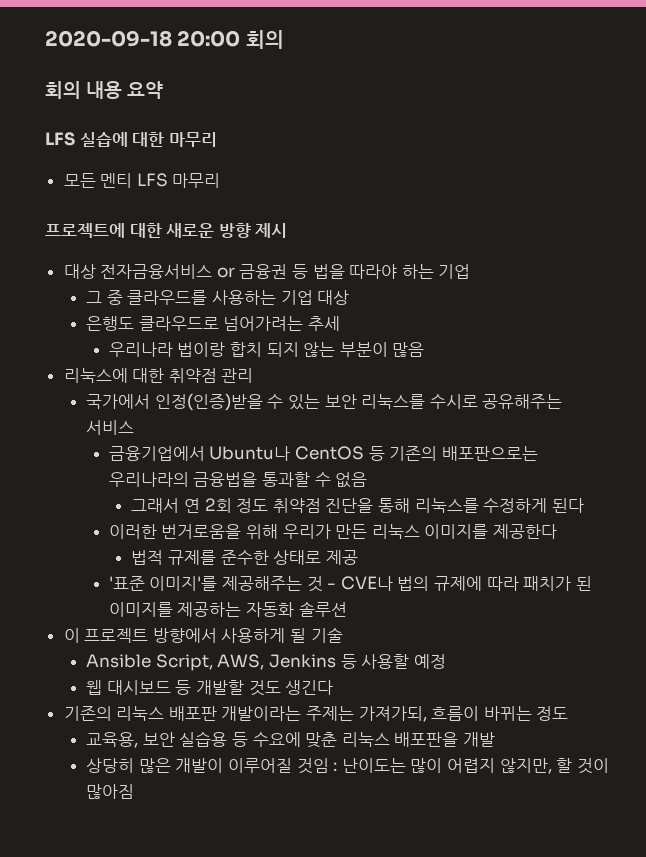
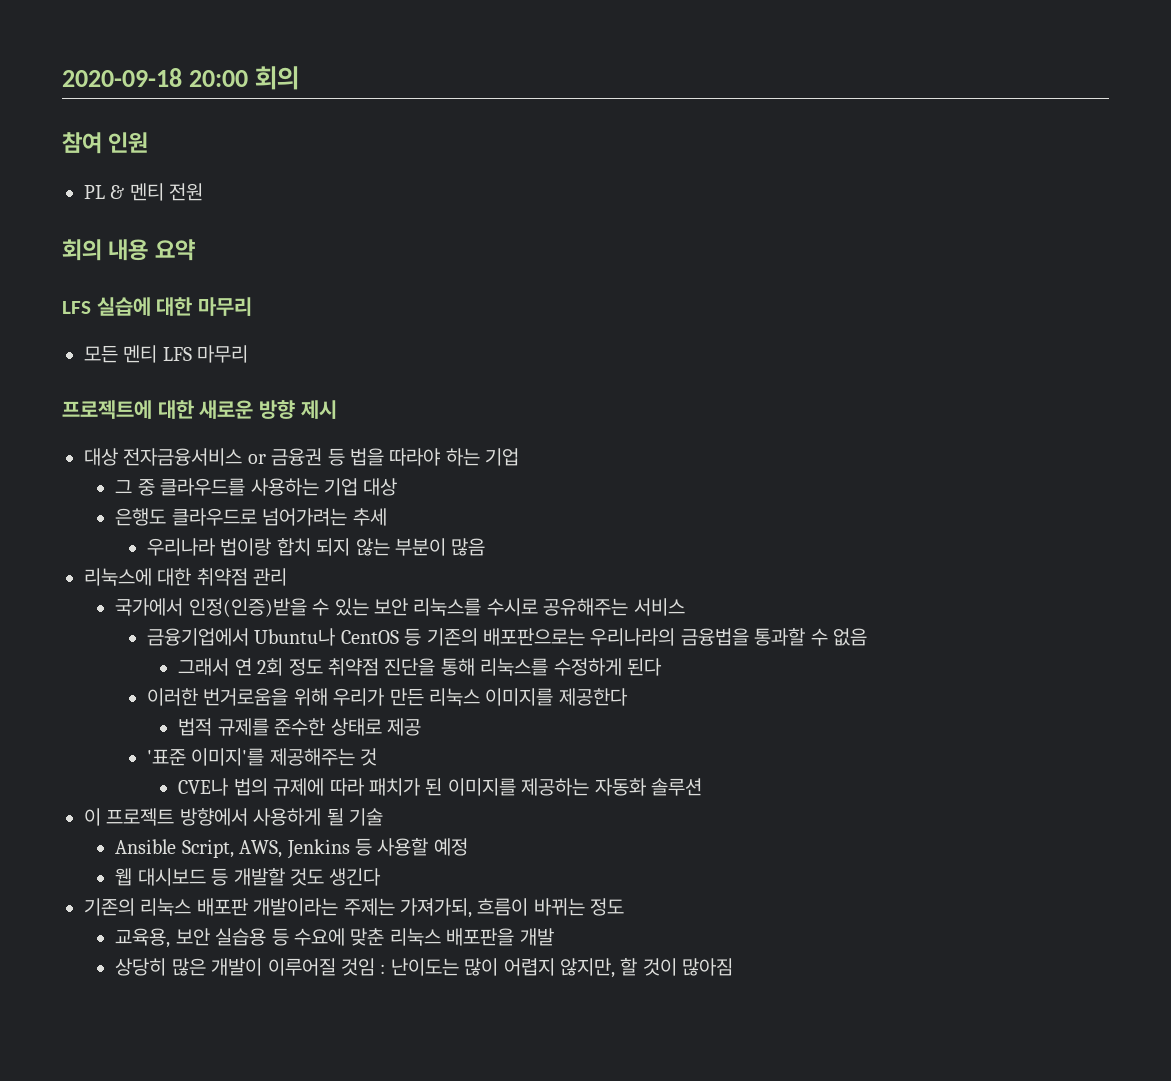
(284, 39) none -> [62,132,149,154] [84,183,204,201] // 참여 인원 // PL & 멘티 전원
[327,583,337,589] - -> (378, 757) //

